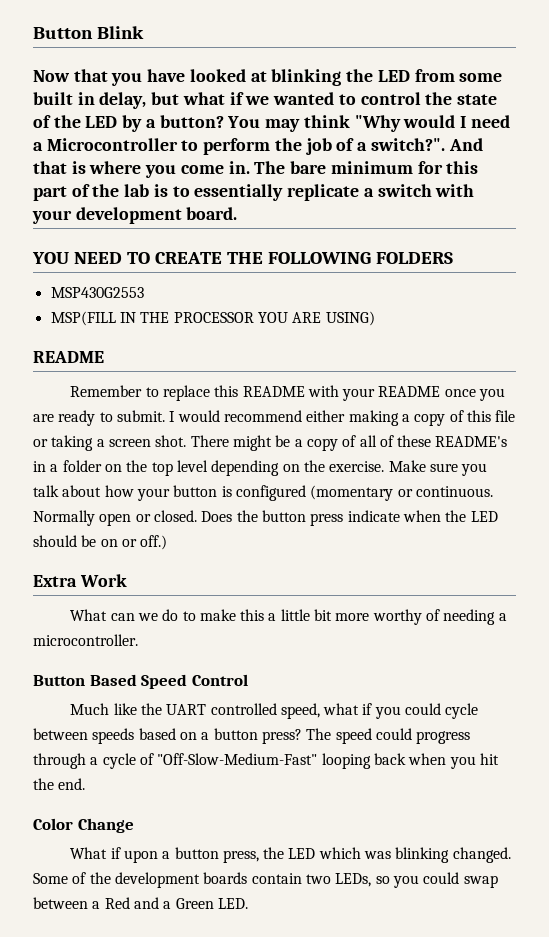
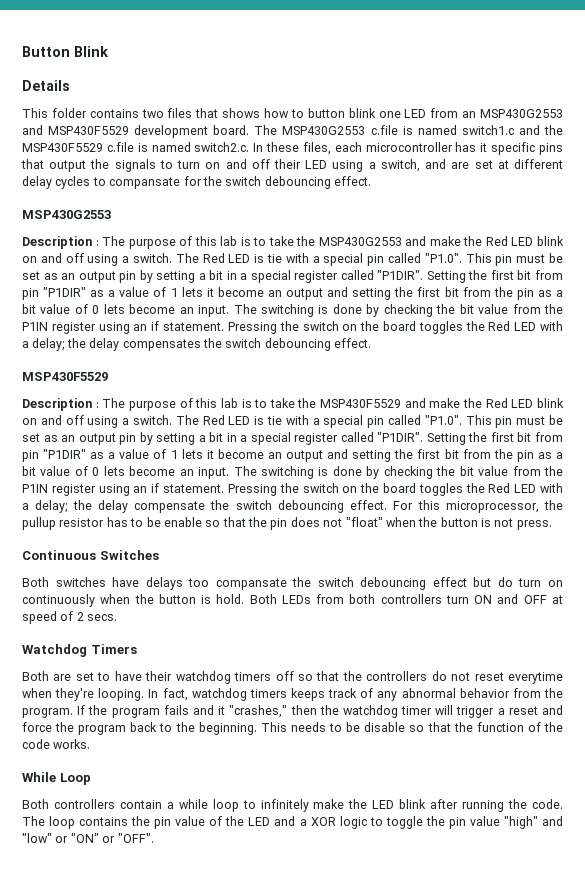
[33,69,503,86] [33,92,497,109] [33,115,510,132] [33,138,483,155] [33,161,479,178] [33,184,475,201] [32,207,238,224] [32,252,453,264] [50,287,144,298] [50,311,375,326] [33,351,104,363] [70,385,506,401] [33,410,516,426] [33,435,508,451] [33,460,488,476] [33,485,493,501] [33,510,498,526] [33,535,168,550] [33,574,127,587] [70,609,507,625] [33,634,138,646] [33,674,248,689] [70,703,479,719] [33,728,471,744] [33,753,499,769] [33,778,86,790] [33,818,134,833] [70,847,511,863] [33,872,498,888] [33,897,248,909] Now that you have looked at blinking the LED from some built in delay, but what if we wanted to control the state of the LED by a button? You may think "Why would I need a Microcontroller to perform the job of a switch?". And that is where you come in. The bare minimum for this part of the lab is to essentially replicate a switch with your development board. // YOU NEED TO CREATE THE FOLLOWING FOLDERS // MSP430G2553 // MSP(FILL IN THE PROCESSOR YOU ARE USING) // README // Remember to replace this README with your README once you are ready to submit. I would recommend either making a copy of this file or taking a screen shot. There might be a copy of all of these README's in a folder on the top level depending on the exercise. Make sure you talk about how your button is configured (momentary or continuous. Normally open or closed. Does the button press indicate when the LED should be on or off.) // Extra Work // What can we do to make this a little bit more worthy of needing a microcontroller. // Button Based Speed Control // Much like the UART controlled speed, what if you could cycle between speeds based on a button press? The speed could progress through a cycle of "Off-Slow-Medium-Fast" looping back when you hit the end. // Color Change // What if upon a button press, the LED which was blinking changed. Some of the development boards contain two LEDs, so you could swap between a Red and a Green LED. -> [22,80,70,91] [22,108,564,118] [22,125,563,138] [22,142,563,155] [21,159,564,172] [22,176,371,189] [22,210,111,219] [22,236,564,249] [22,253,564,266] [22,270,563,283] [22,287,563,300] [22,304,564,317] [22,321,563,334] [22,338,371,351] [22,372,108,381] [22,398,564,411] [22,415,564,428] [22,432,563,445] [22,449,563,462] [22,466,564,479] [22,483,563,496] [22,500,563,513] [22,517,552,530] [22,550,159,560] [22,577,564,590] [22,594,563,607] [22,611,118,624] [22,644,137,657] [22,671,563,684] [22,688,564,701] [22,705,563,718] [22,722,564,735] [22,739,91,749] [22,772,91,785] [22,799,563,812] [22,816,563,829] [22,833,154,843] Details // This folder contains two files that shows how to button blink one LED from an MSP430G2553 and MSP430F5529 development board. The MSP430G2553 c.file is named switch1.c and the MSP430F5529 c.file is named switch2.c. In these files, each microcontroller has it specific pins that output the signals to turn on and off their LED using a switch, and are set at different delay cycles to compansate for the switch debouncing effect. // MSP430G2553 // Description : The purpose of this lab is to take the MSP430G2553 and make the Red LED blink on and off using a switch. The Red LED is tie with a special pin called "P1.0". This pin must be set as an output pin by setting a bit in a special register called "P1DIR". Setting the first bit from pin "P1DIR" as a value of 1 lets it become an output and setting the first bit from the pin as a bit value of 0 lets become an input. The switching is done by checking the bit value from the P1IN register using an if statement. Pressing the switch on the board toggles the Red LED with a delay; the delay compensates the switch debouncing effect. // MSP430F5529 // Description : The purpose of this lab is to take the MSP430F5529 and make the Red LED blink on and off using a switch. The Red LED is tie with a special pin called "P1.0". This pin must be set as an output pin by setting a bit in a special register called "P1DIR". Setting the first bit from pin "P1DIR" as a value of 1 lets it become an output and setting the first bit from the pin as a bit value of 0 lets become an input. The switching is done by checking the bit value from the P1IN register using an if statement. Pressing the switch on the board toggles the Red LED with a delay; the delay compensate the switch debouncing effect. For this microprocessor, the pullup resistor has to be enable so that the pin does not "float" when the button is not press. // Continuous Switches // Both switches have delays too compansate the switch debouncing effect but do turn on continuously when the button is hold. Both LEDs from both controllers turn ON and OFF at speed of 2 secs. // Watchdog Timers // Both are set to have their watchdog timers off so that the controllers do not reset everytime when they're looping. In fact, watchdog timers keeps track of any abnormal behavior from the program. If the program fails and it "crashes," then the watchdog timer will trigger a reset and force the program back to the beginning. This needs to be disable so that the function of the code works. // While Loop // Both controllers contain a while loop to infinitely make the LED blink after running the code. The loop contains the pin value of the LED and a XOR logic to toggle the pin value "high" and "low" or "ON" or "OFF".

